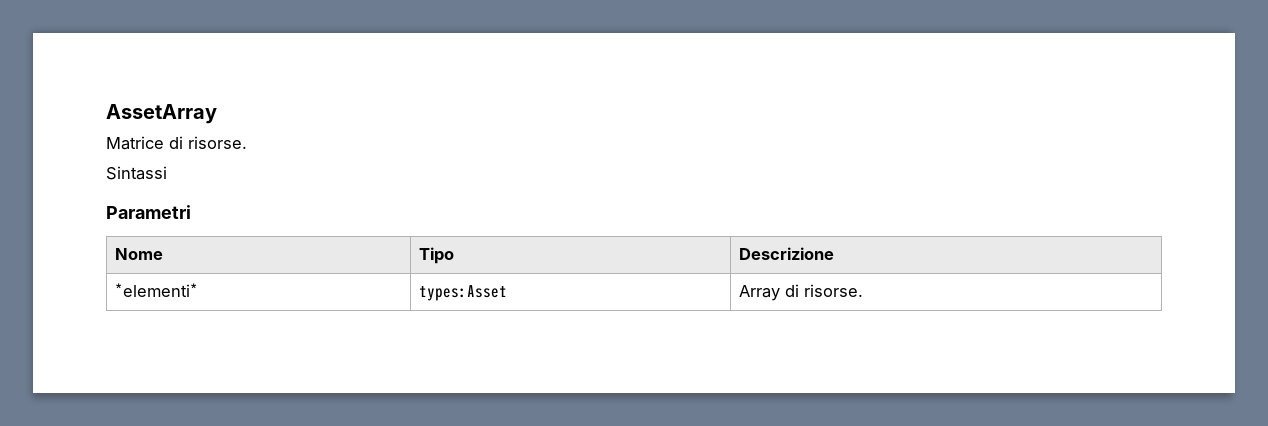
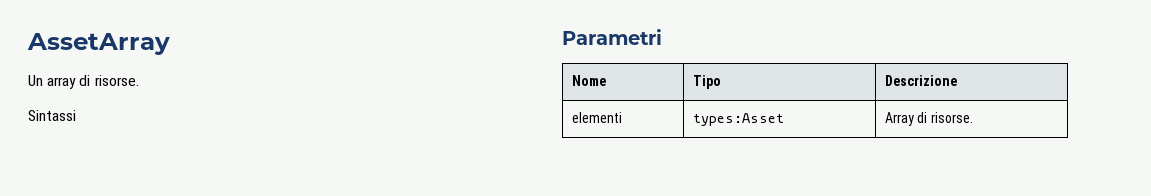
[106,136,164,150] Matrice -> [28,75,77,89] Un array
[115,283,199,297] *elementi* -> [571,112,622,123] elementi

